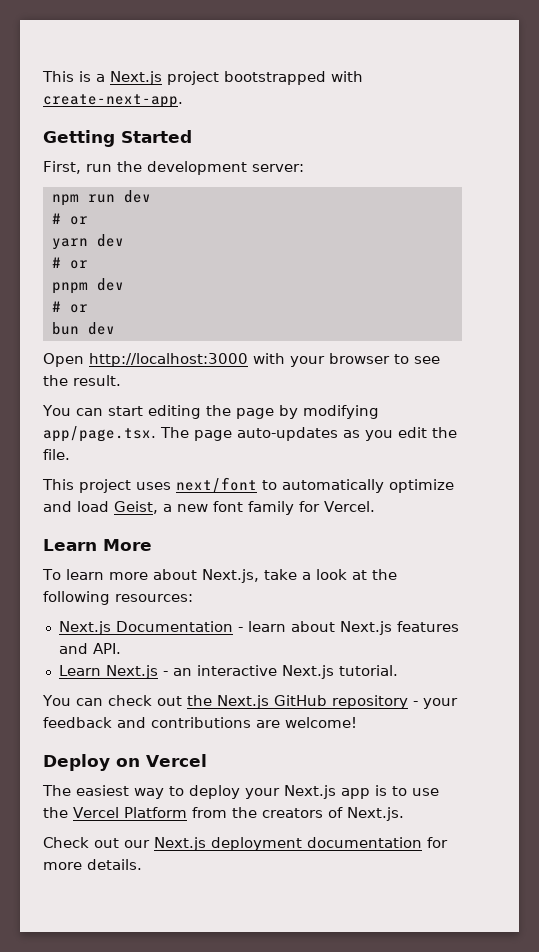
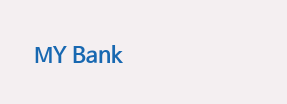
[42,71,363,85] [43,94,183,108] [43,130,192,147] [43,161,304,175] [51,190,151,206] [51,213,88,225] [51,234,124,250] [51,257,88,269] [51,278,124,294] [51,301,88,313] [51,322,115,335] [43,353,440,367] [43,375,121,386] [42,405,379,419] [43,426,457,442] [43,449,70,460] [42,477,454,493] [43,501,375,515] [43,539,152,551] [42,569,397,583] [43,591,193,605] [58,621,459,635] [58,643,121,654] [58,665,398,679] [42,695,458,709] [43,717,357,728] [43,754,207,771] [42,785,439,799] [43,807,404,821] [43,837,448,851] [43,859,142,870] This is a Next.js project bootstrapped with create-next-app. // Getting Started // First, run the development server: // npm run dev // # or // yarn dev // # or // pnpm dev // # or // bun dev // Open http://localhost:3000 with your browser to see the result. // You can start editing the page by modifying app/page.tsx. The page auto-updates as you edit the file. // This project uses next/font to automatically optimize and load Geist, a new font family for Vercel. // Learn More // To learn more about Next.js, take a look at the following resources: // Next.js Documentation - learn about Next.js features and API. // Learn Next.js - an interactive Next.js tutorial. // You can check out the Next.js GitHub repository - your feedback and contributions are welcome! // Deploy on Vercel // The easiest way to deploy your Next.js app is to use the Vercel Platform from the creators of Next.js. // Check out our Next.js deployment documentation for more details. -> [34,45,124,63] MY Bank

